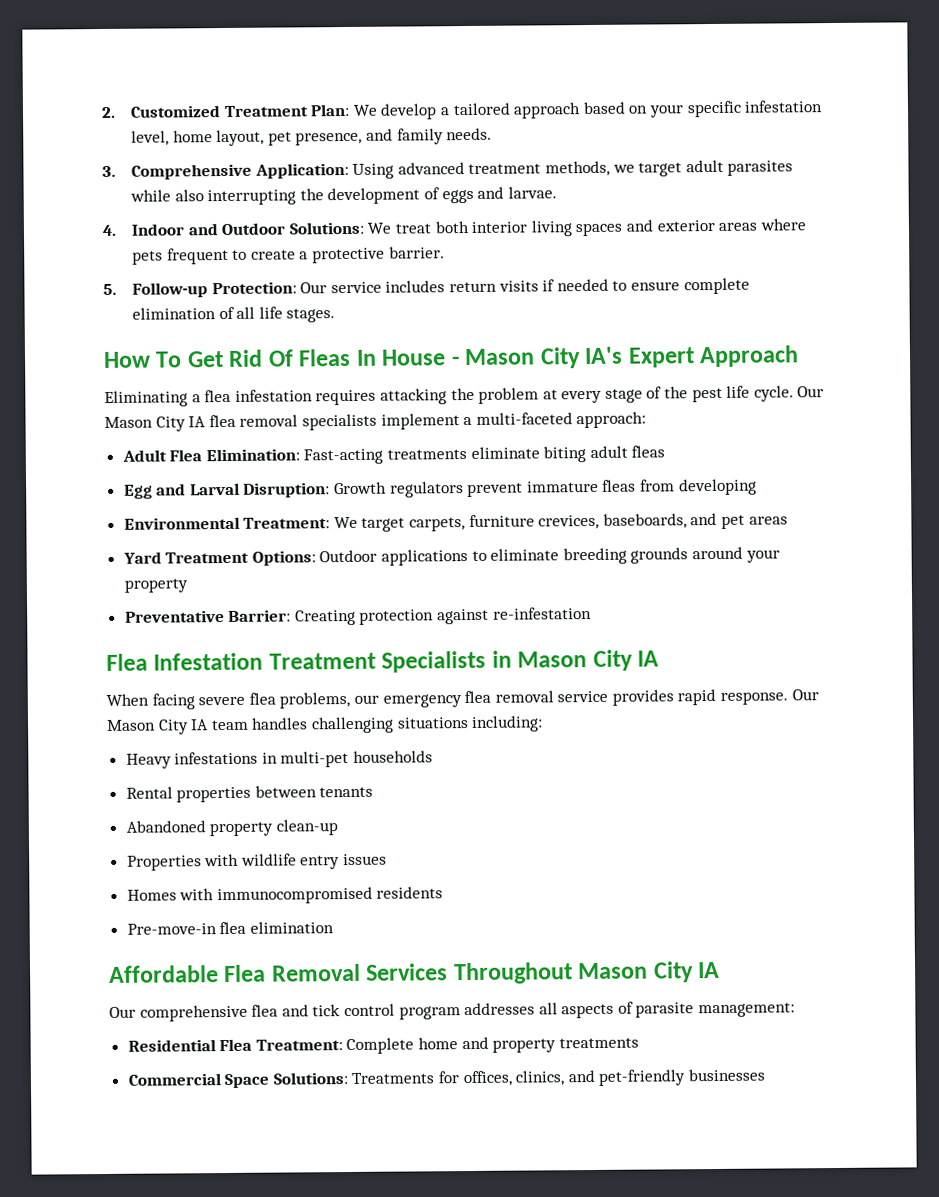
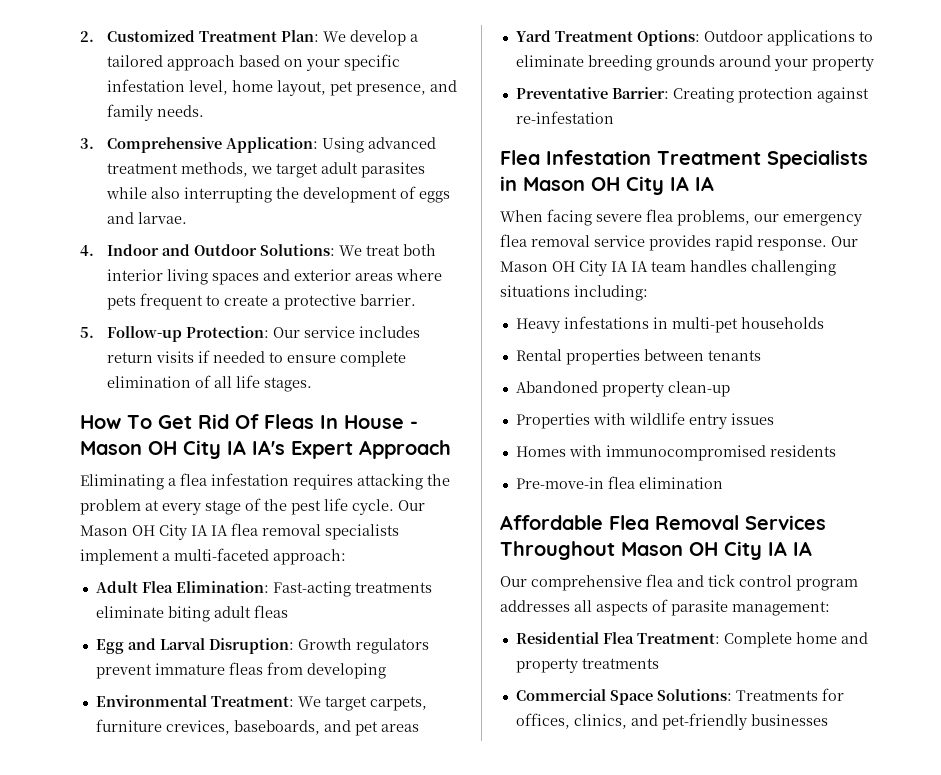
[539,347,581,369] City -> [148,440,246,459] OH City IA
[155,416,207,432] City IA -> [132,524,228,540] OH City IA IA
[592,649,660,671] City IA -> [591,176,714,195] OH City IA IA
[157,719,210,735] City IA -> [552,260,648,276] OH City IA IA
[652,961,721,983] City IA -> [689,541,812,560] OH City IA IA

